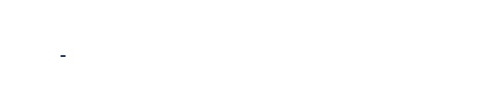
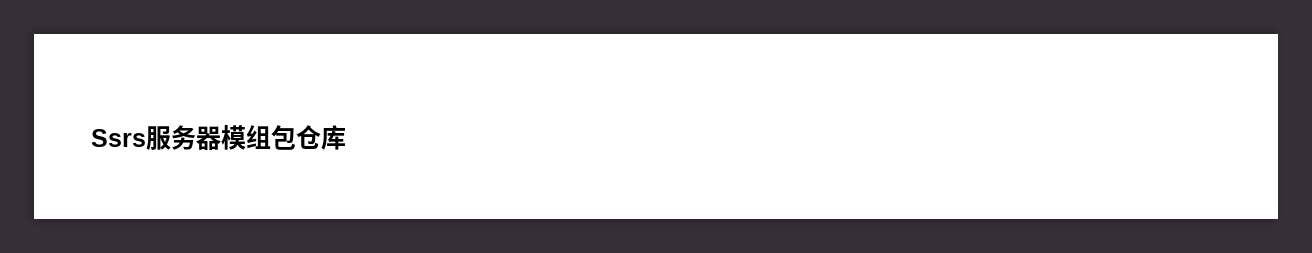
[60,55,66,62] - -> [91,125,346,150] Ssrs服务器模组包仓库

